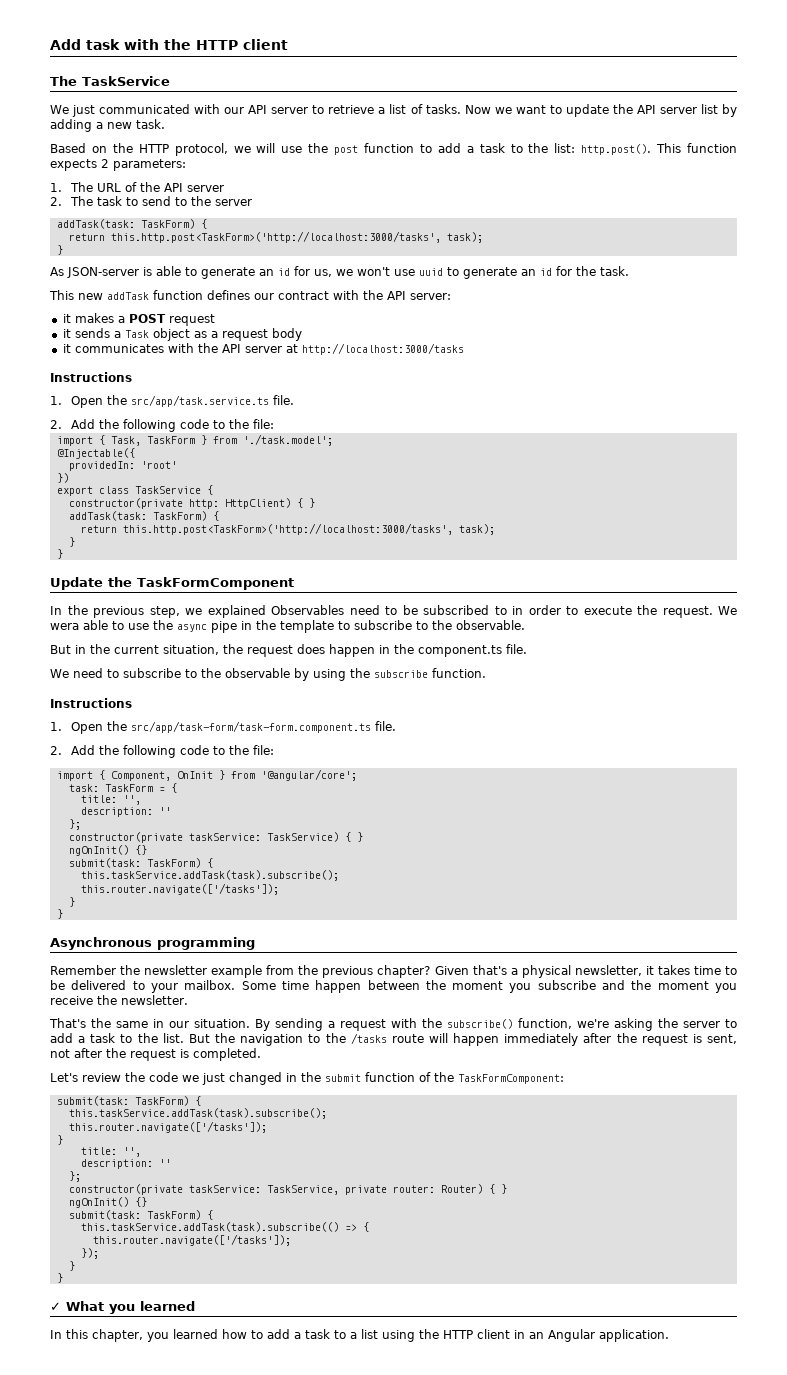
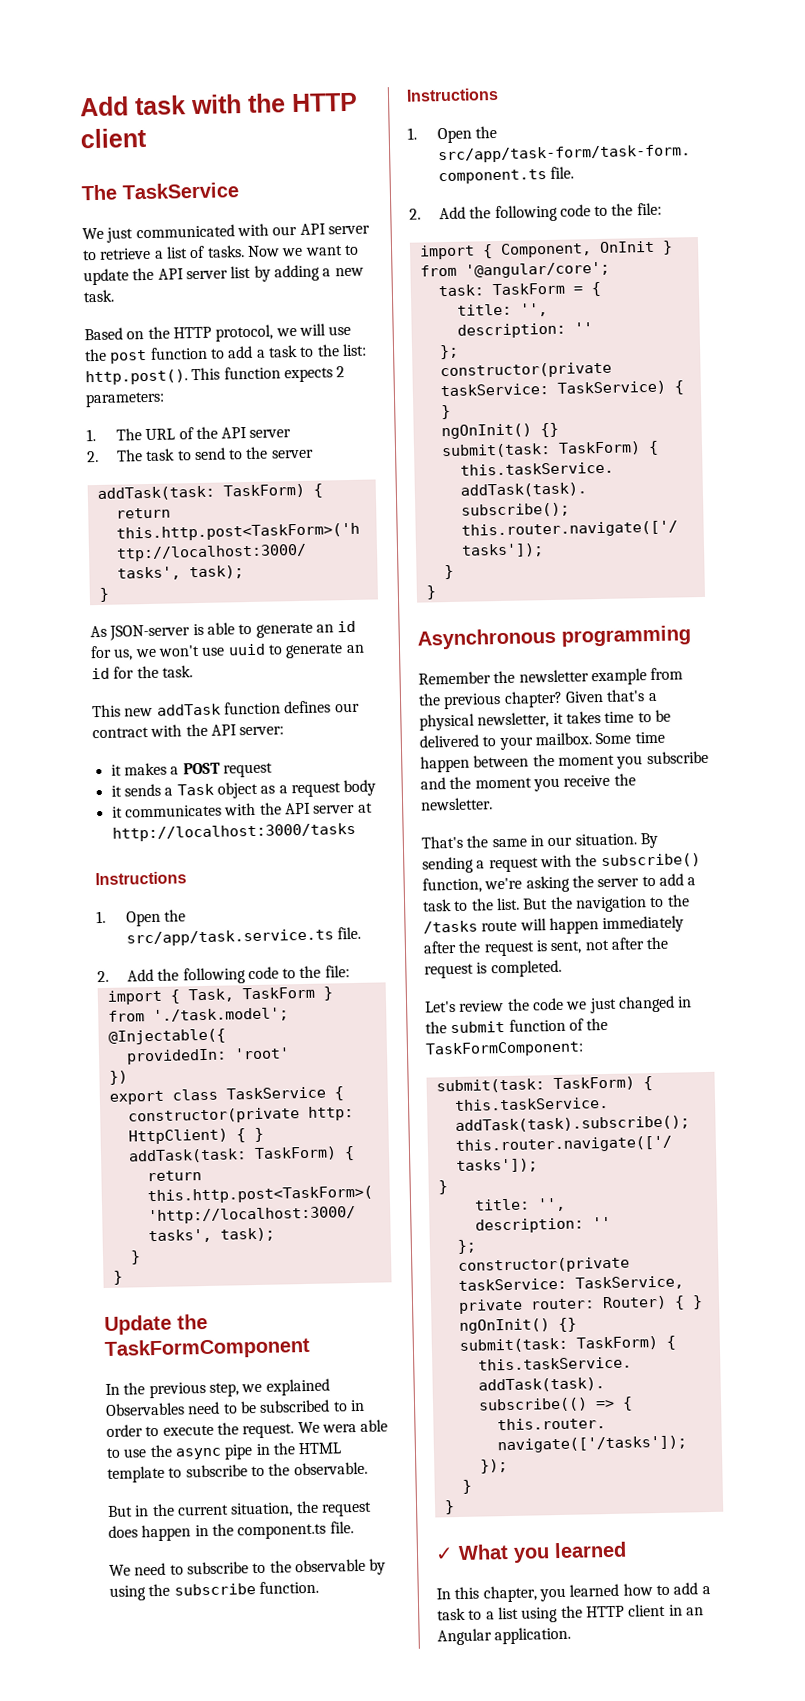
(276, 625) none -> [298,1442,342,1455] HTML

